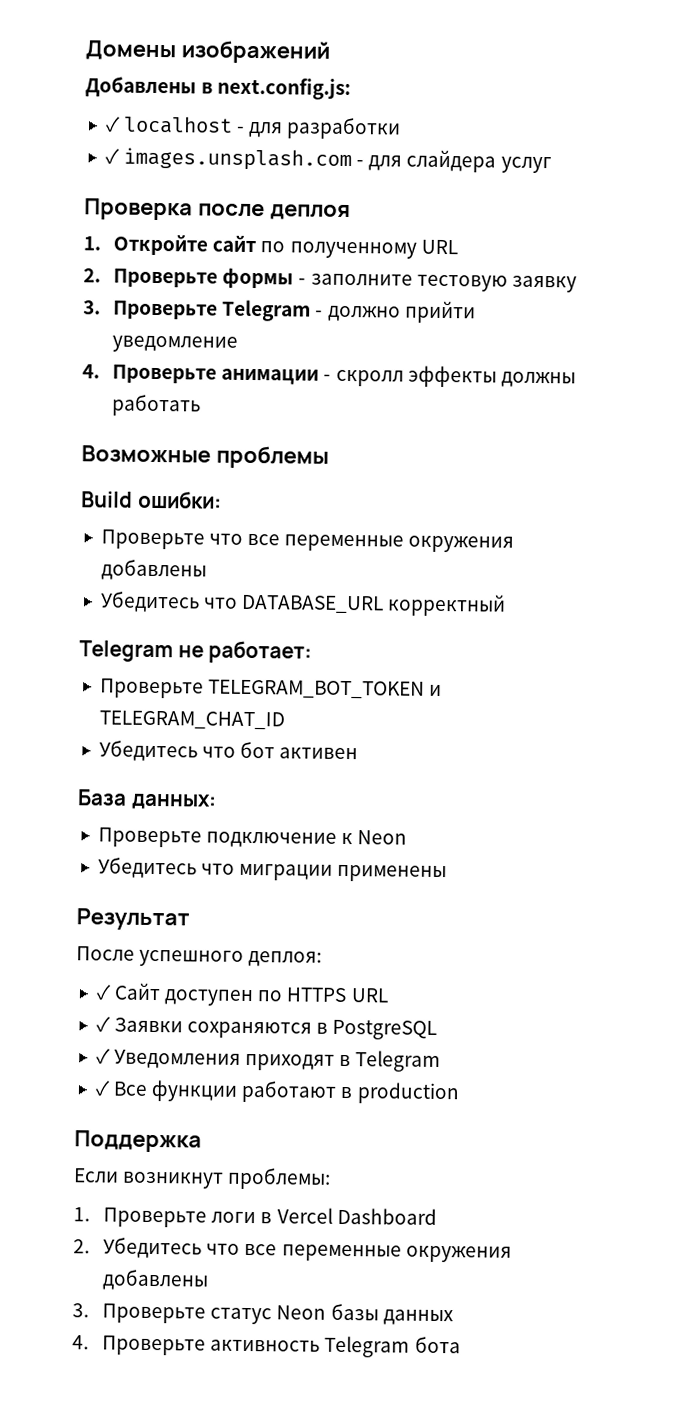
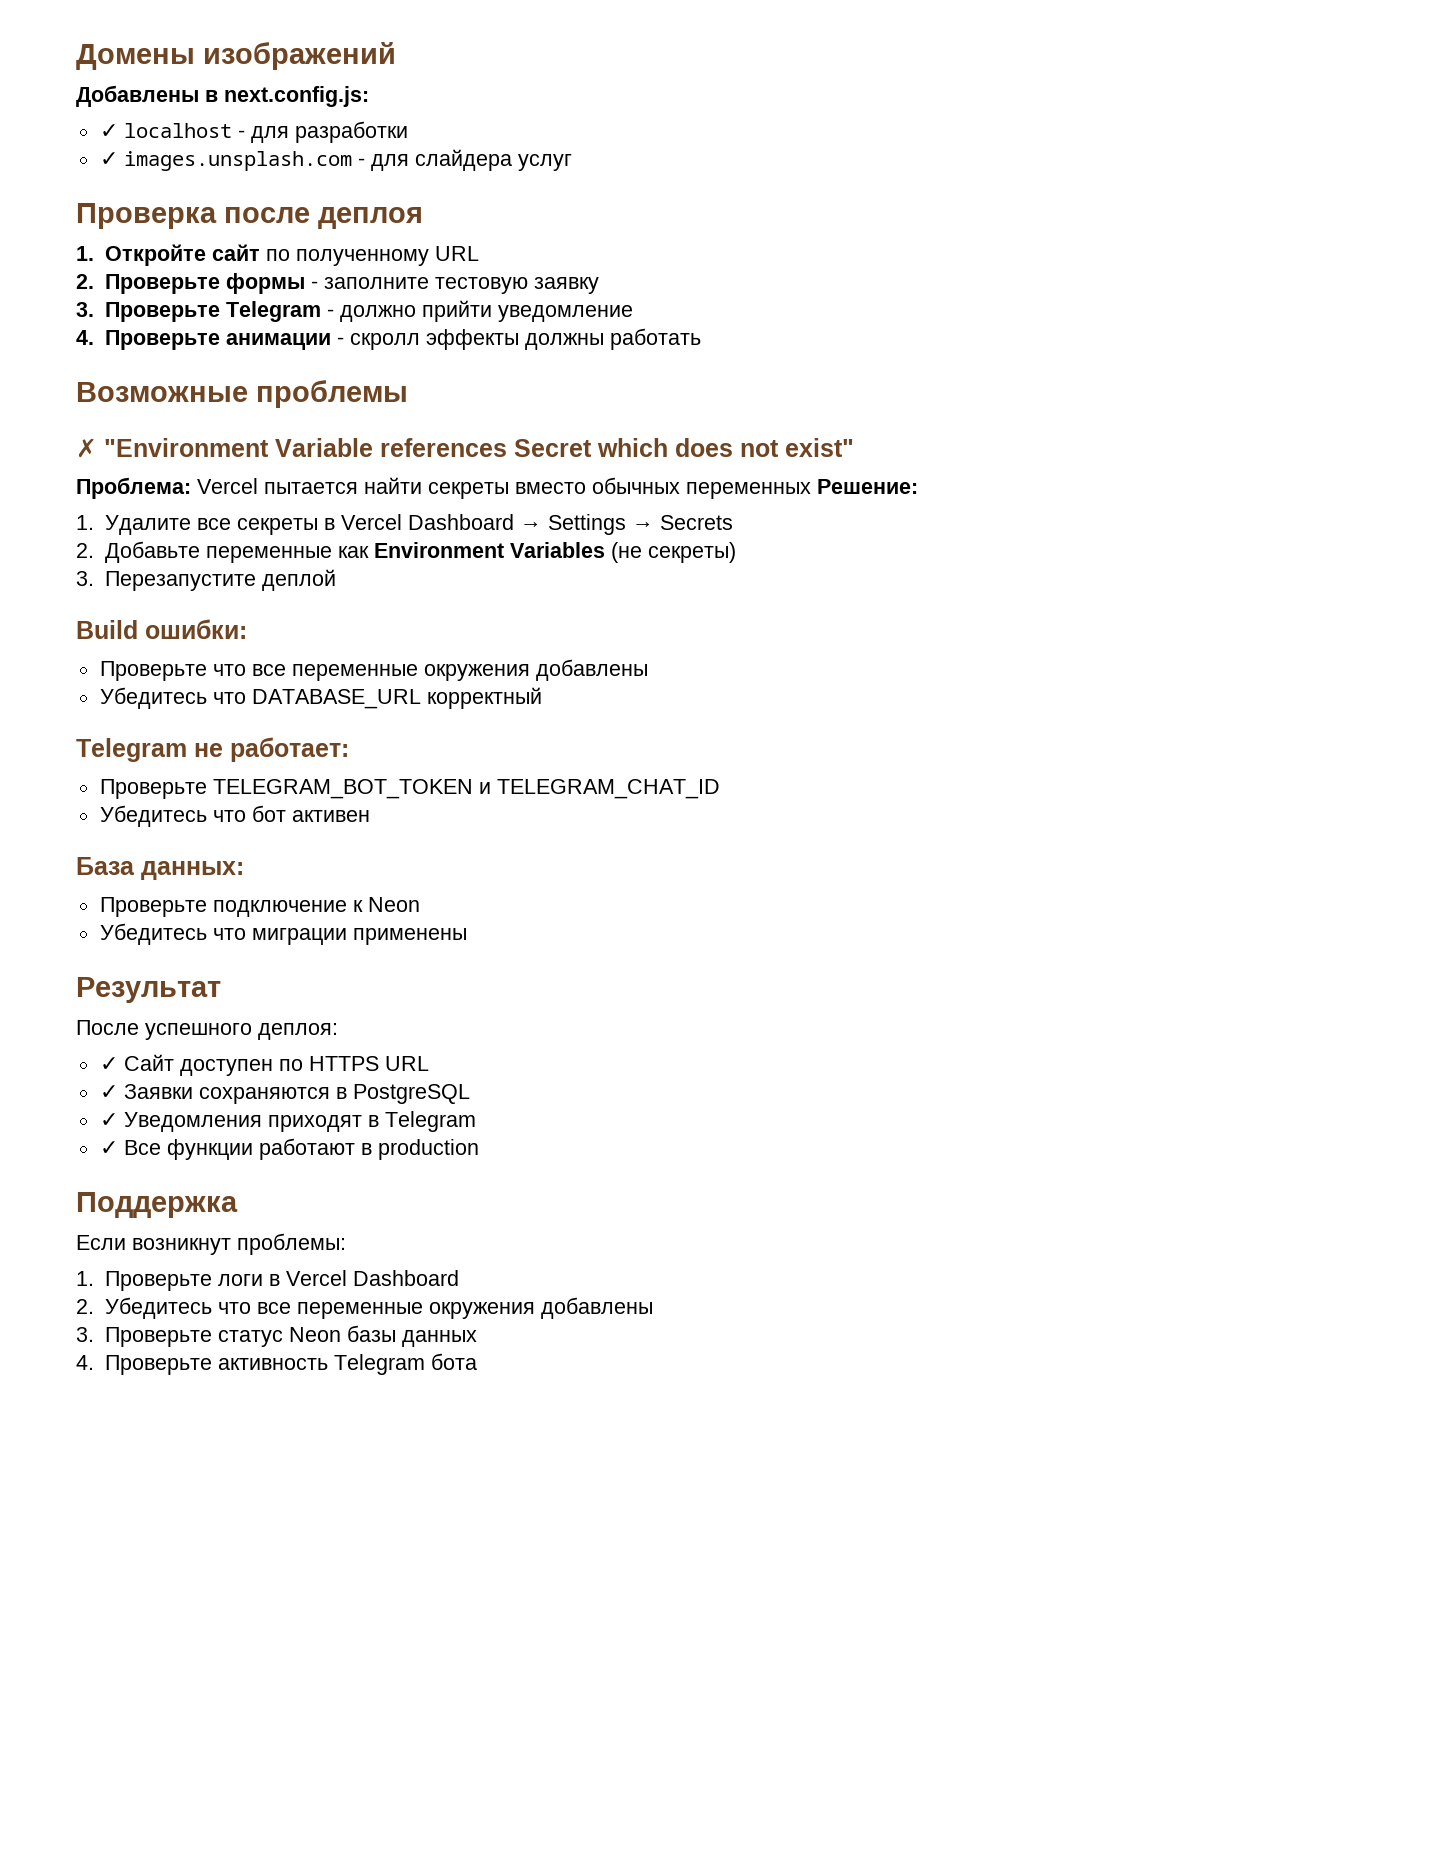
(329, 457) none -> [76,438,854,458] [76,477,918,499] [76,514,733,535] [76,541,736,563] [76,569,336,591] // ✗ "Environment Variable references Secret which does not exist" // Проблема: Vercel пытается найти секреты вместо обычных переменных Решение: // 1. Удалите все секреты в Vercel Dashboard → Settings → Secrets // 2. Добавьте переменные как Environment Variables (не секреты) // 3. Перезапустите деплой

